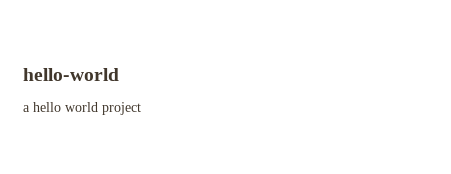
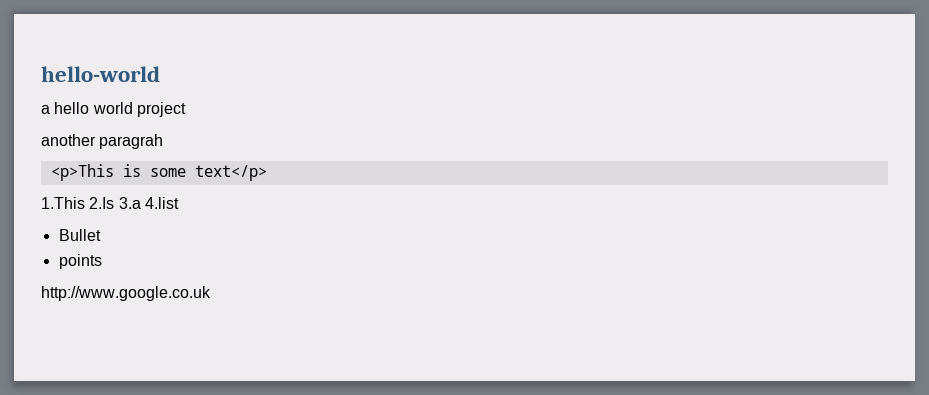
(141, 108) none -> [41,134,164,149] [50,164,267,181] [41,197,179,209] [58,229,101,241] [58,254,102,269] [41,286,211,301] // another paragrah // <p>This is some text</p> // 1.This 2.Is 3.a 4.list // Bullet // points // http://www.google.co.uk

